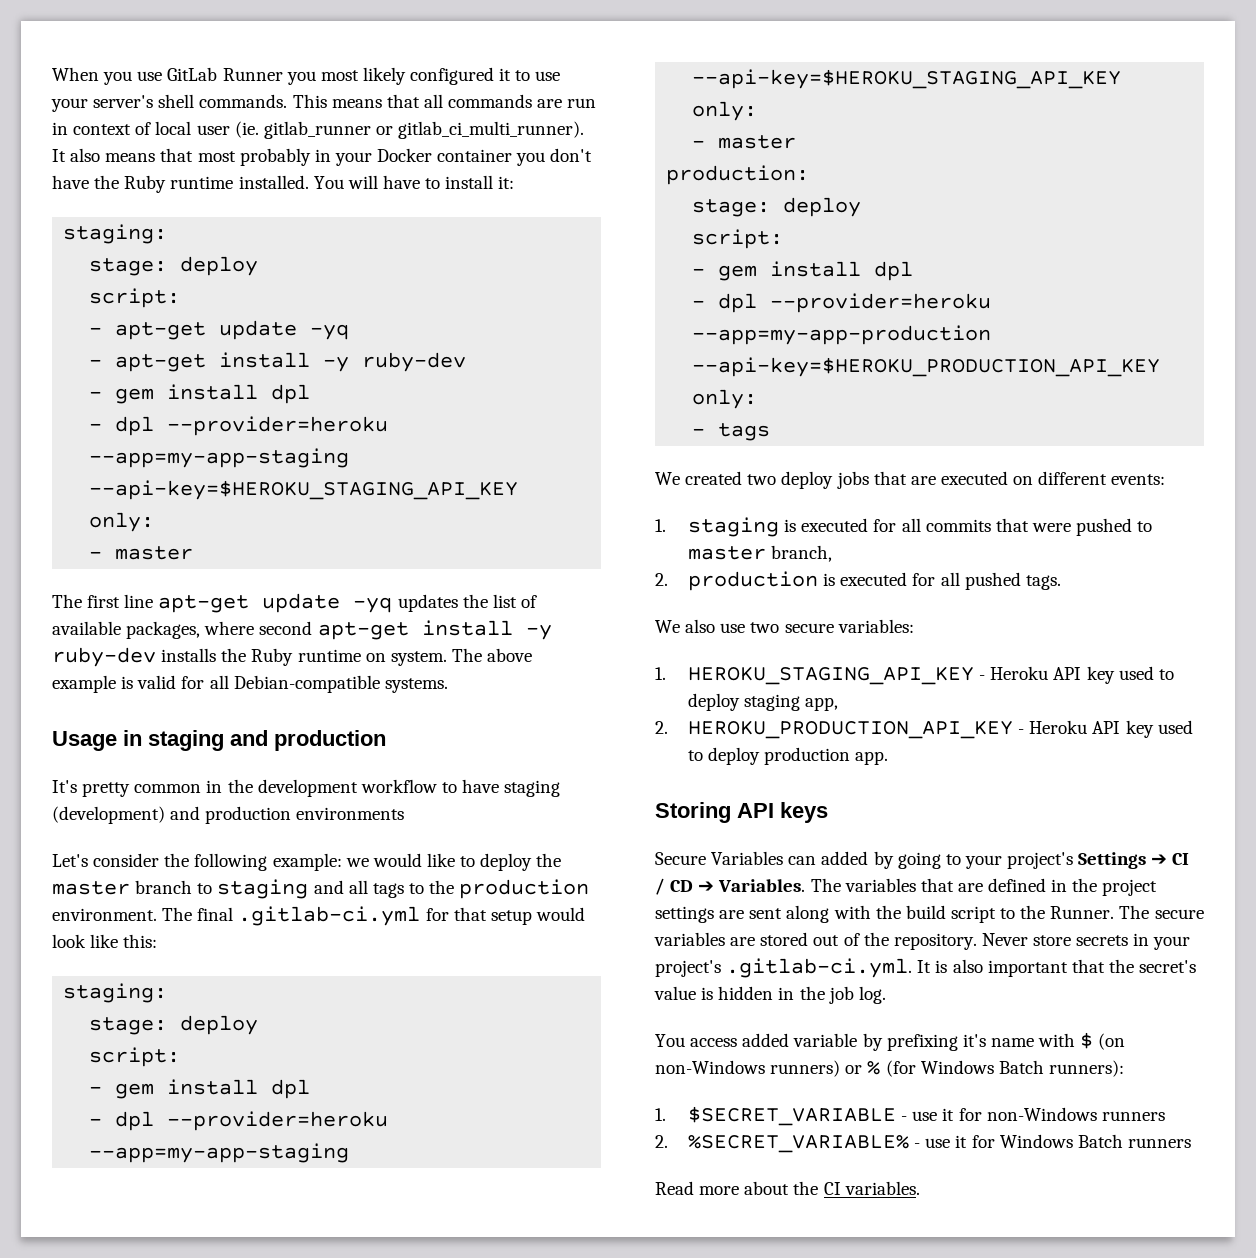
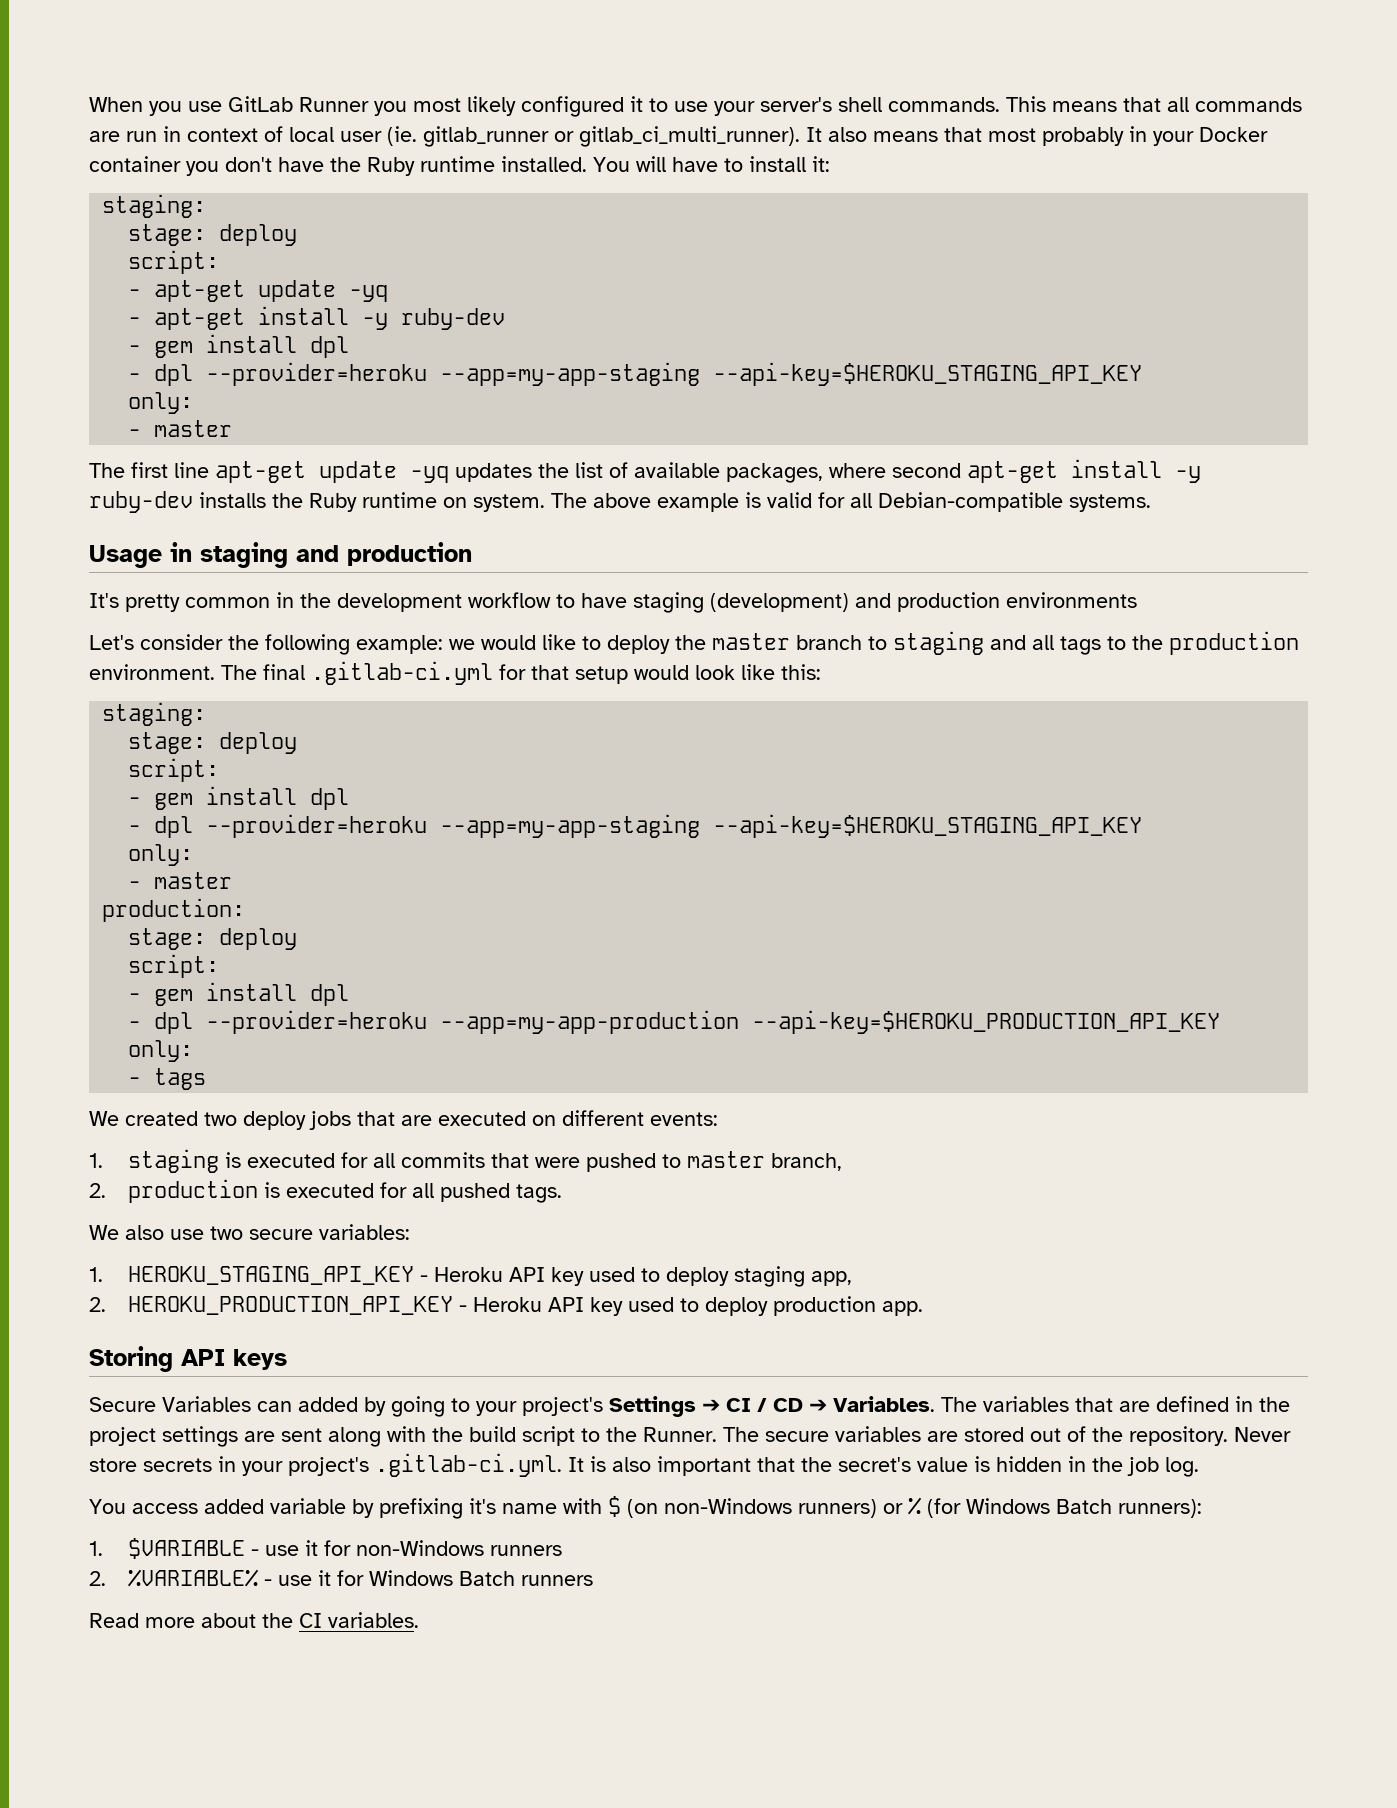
[688,1106,897,1126] $SECRET_VARIABLE -> [127,1538,245,1559] $VARIABLE
[688,1135,910,1153] %SECRET_VARIABLE% -> [127,1569,259,1587] %VARIABLE%

